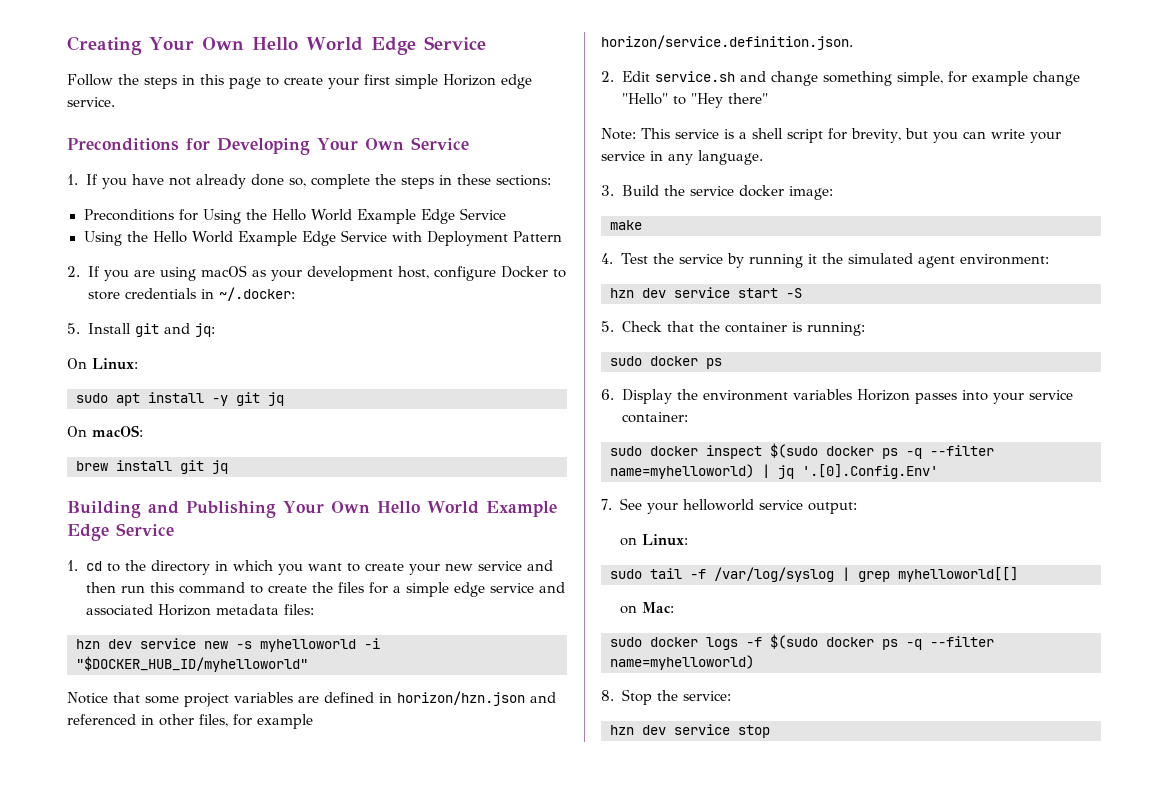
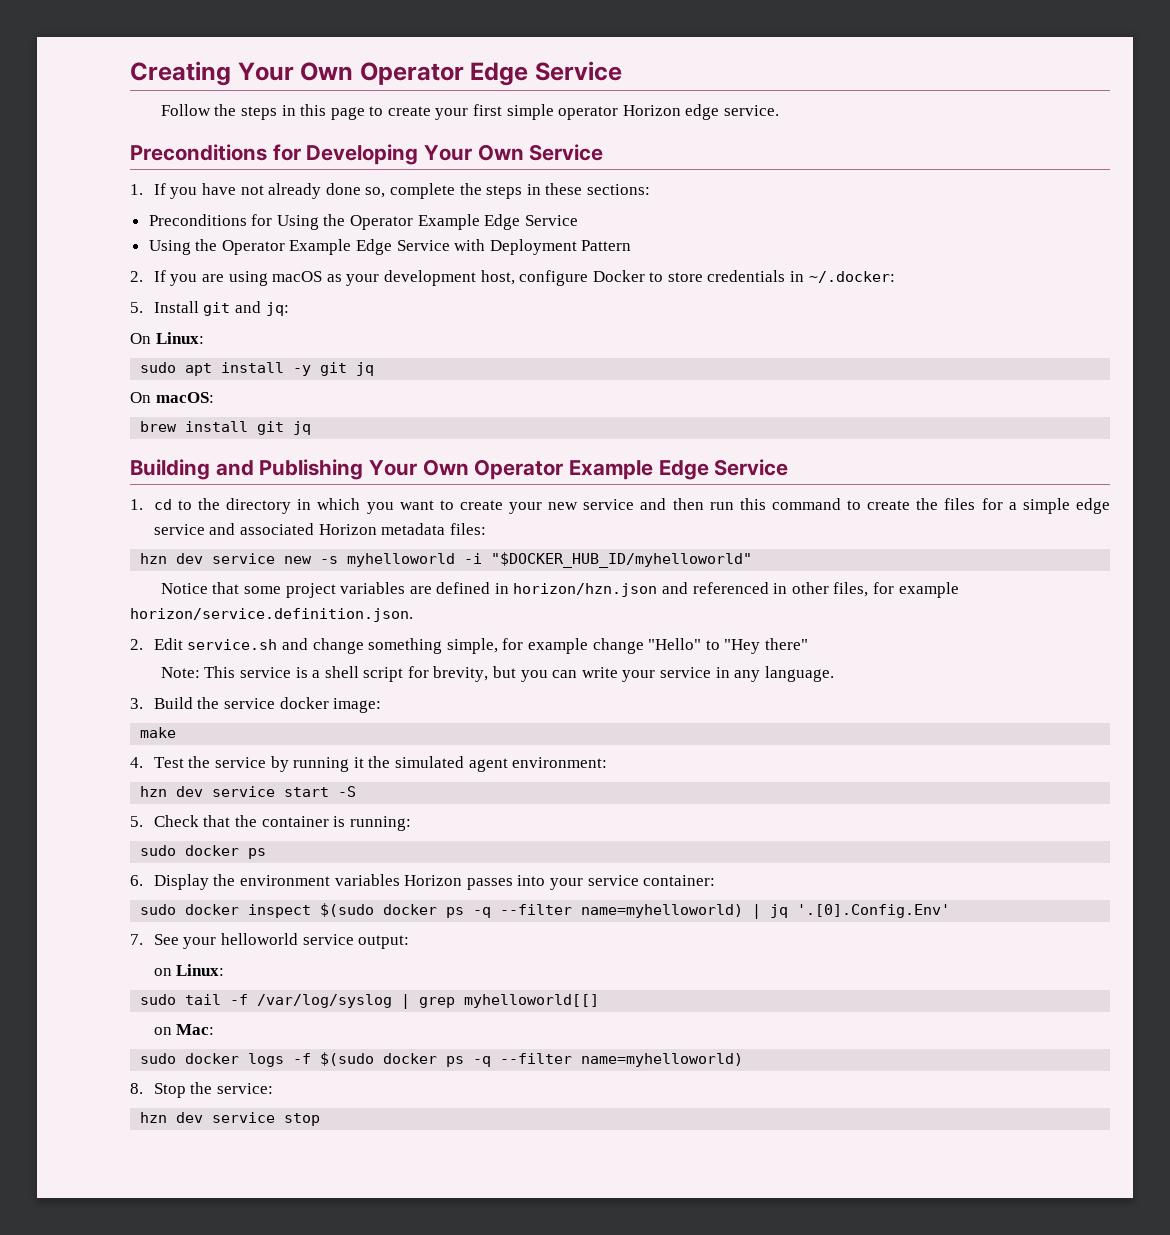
[251,37,363,51] Hello World -> [359,62,464,85] Operator
(438, 81) none -> [558,106,619,120] operator
[271,209,353,221] Hello World -> [350,215,414,230] Operator
[152,231,234,243] Hello World -> [221,240,285,255] Operator
[376,501,479,514] Hello World -> [474,459,564,480] Operator

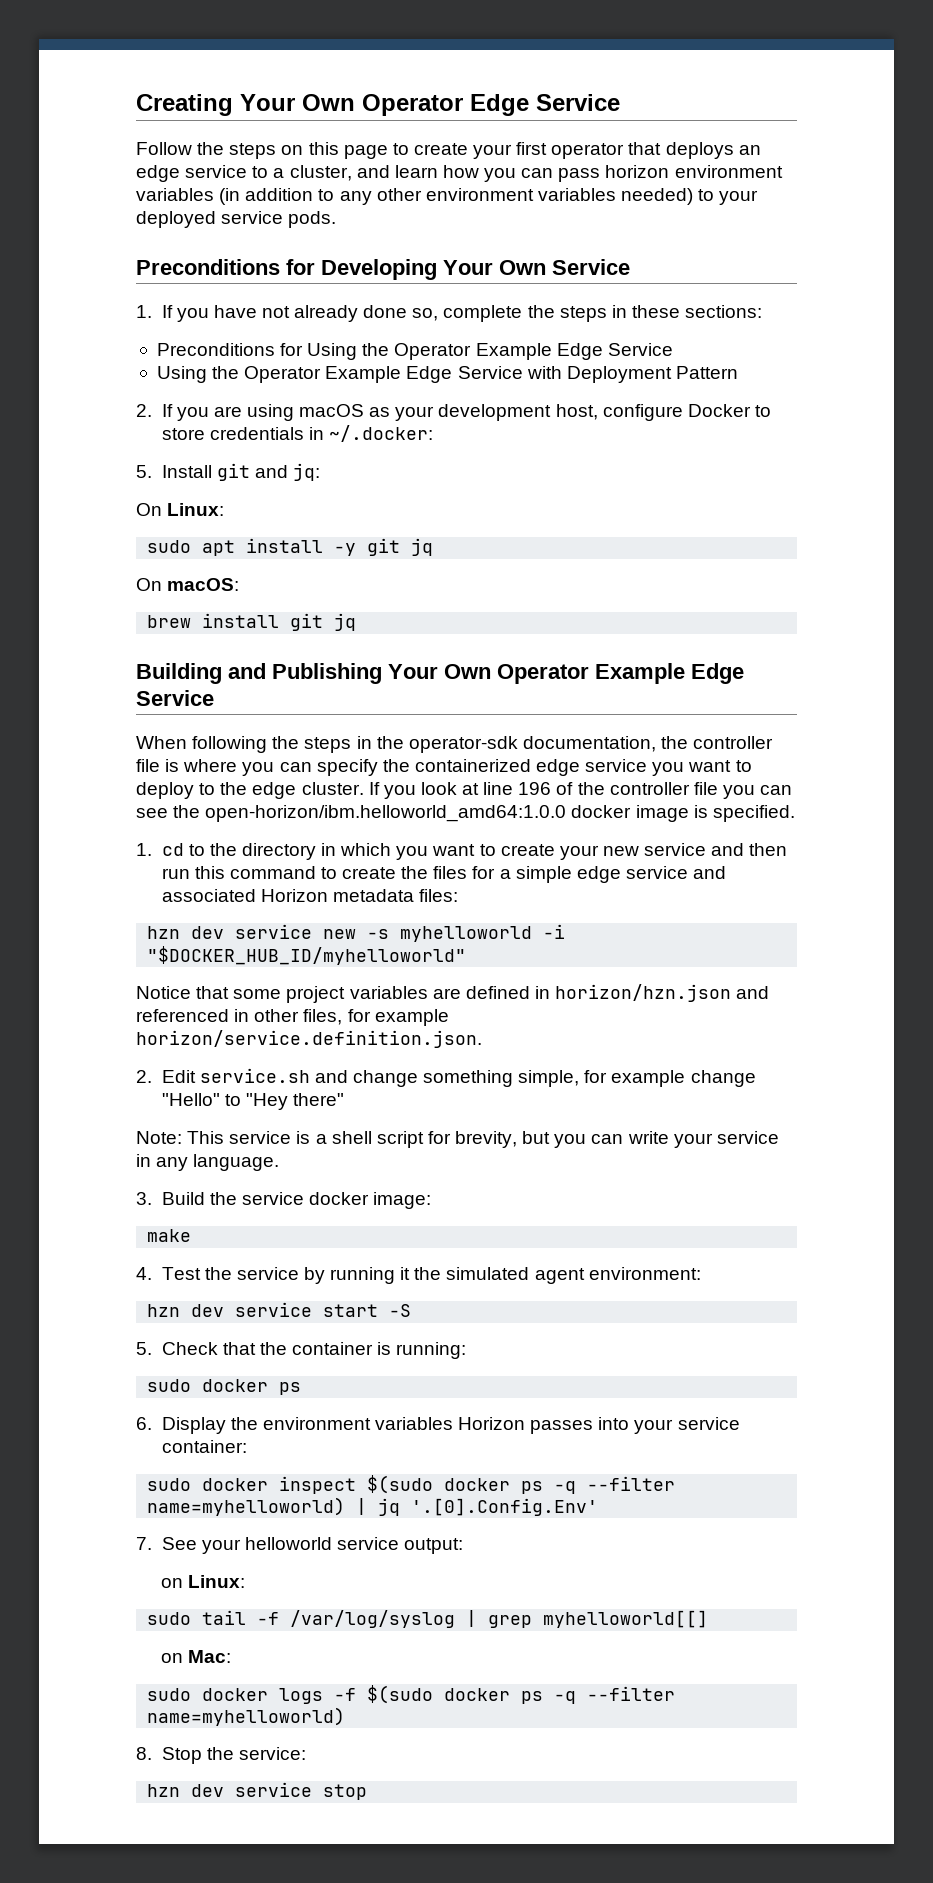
[281,105,296,116] in -> [281,145,304,155] on
[506,104,779,120] simple operator Horizon edge service. -> [551,142,761,159] [136,165,783,182] [136,188,759,205] [136,211,337,228] operator that deploys an edge service to a cluster, and learn how you can pass horizon environment variables (in addition to any other environment variables needed) to your deployed service pods.
(789, 467) none -> [136,736,774,753] [136,759,752,776] [136,782,793,799] [136,805,795,822] // When following the steps in the operator-sdk documentation, the controller file is where you can specify the containerized edge service you want to deploy to the edge cluster. If you look at line 196 of the controller file you can see the open-horizon/ibm.helloworld_amd64:1.0.0 docker image is specified.

